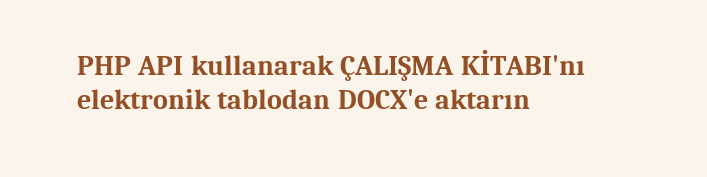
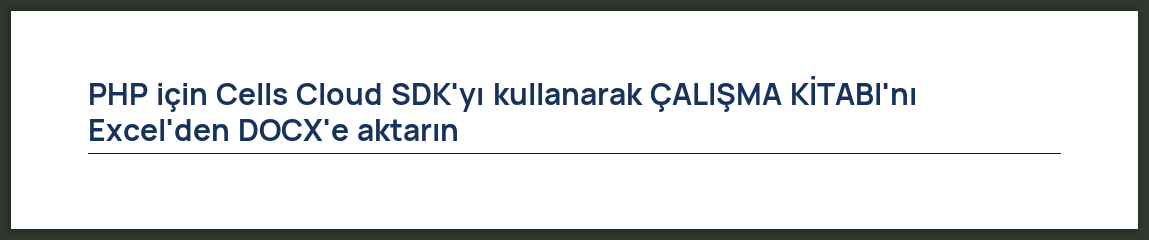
[137,56,184,75] API -> [156,83,485,112] için Cells Cloud SDK'yı
[77,89,331,109] elektronik tablodan -> [88,119,230,141] Excel'den

